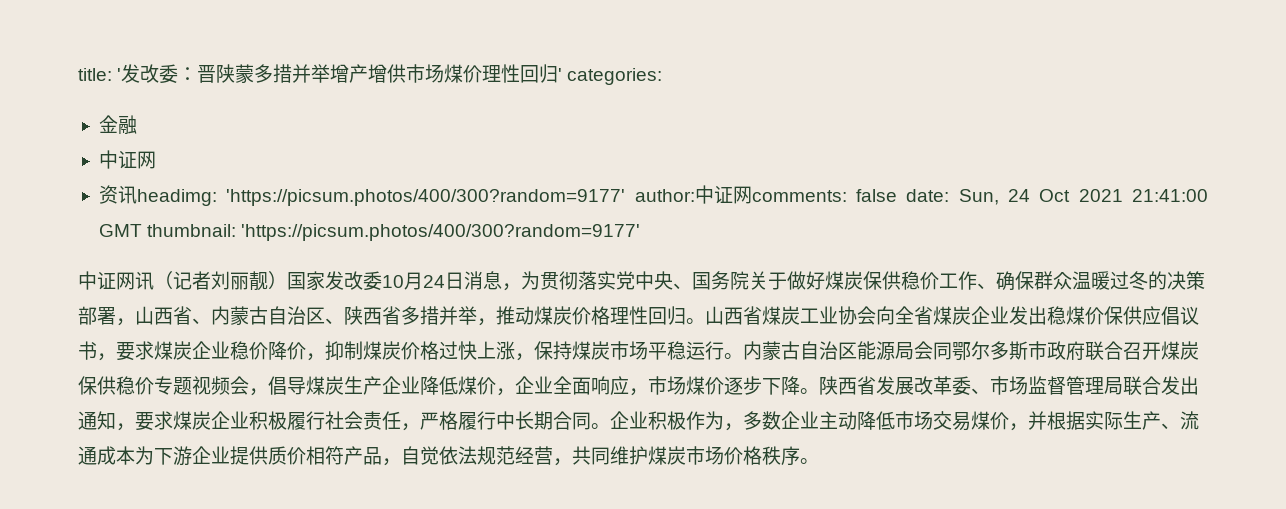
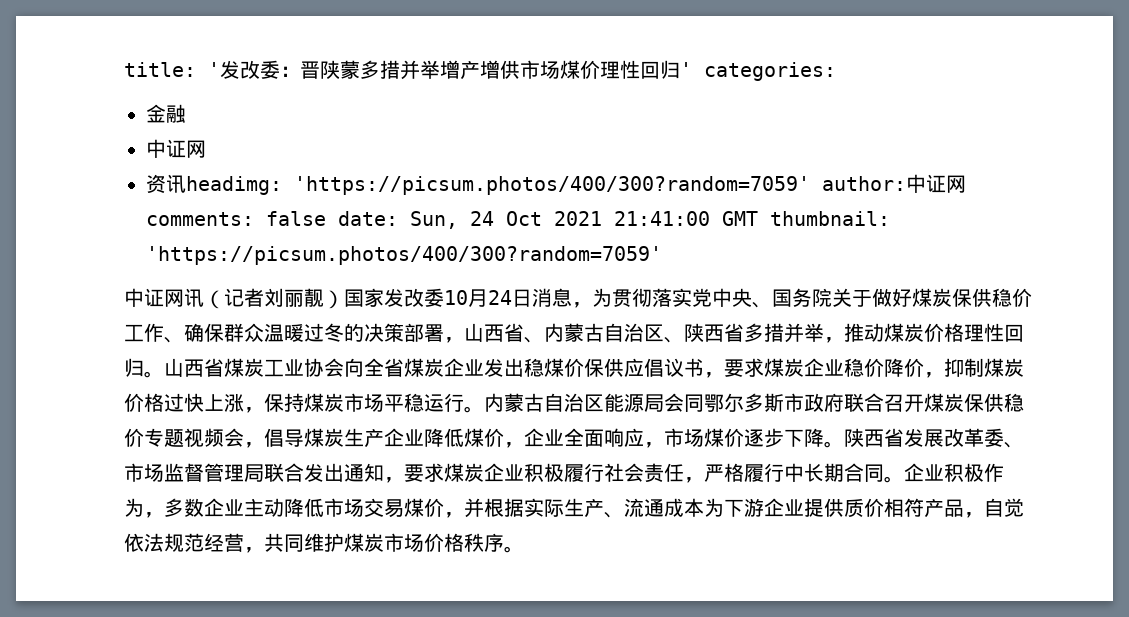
[226,189,626,206] 'https://picsum.photos/400/300?random=9177' -> [294,176,810,195] 'https://picsum.photos/400/300?random=7059'
[241,224,641,241] 'https://picsum.photos/400/300?random=9177' -> [146,246,662,265] 'https://picsum.photos/400/300?random=7059'

